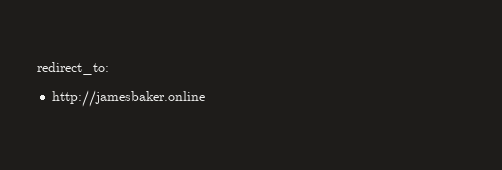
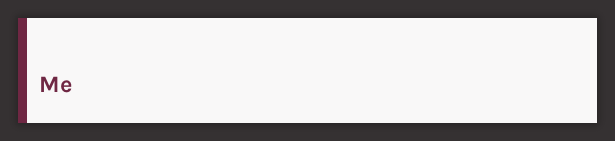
[37,62,109,75] [52,90,206,107] redirect_to: // http://jamesbaker.online -> [39,76,72,93] Me

